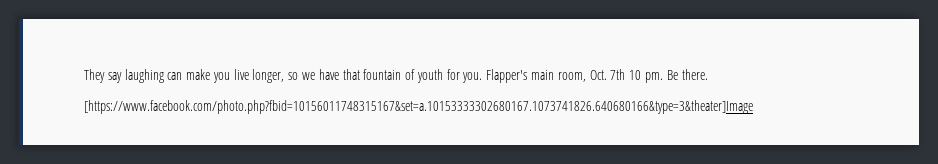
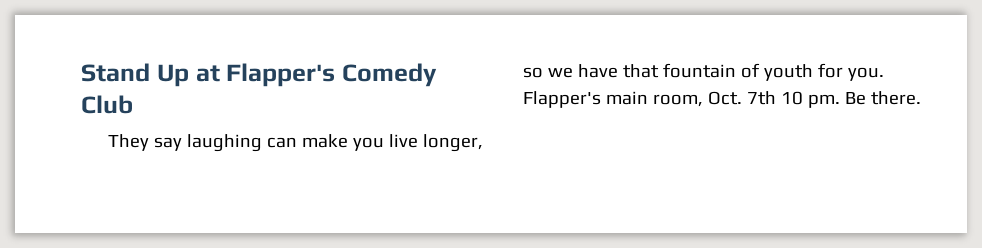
(84, 76) none -> [81,63,437,87] [81,95,133,114] Stand Up at Flapper's Comedy Club //
[84,100,753,114] // [https://www.facebook.com/photo.php?fbid=10156011748315167&set=a.10153333302680167.1073741826.640680166&type=3&theater]Image -> (921, 98) none

